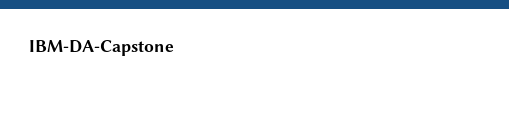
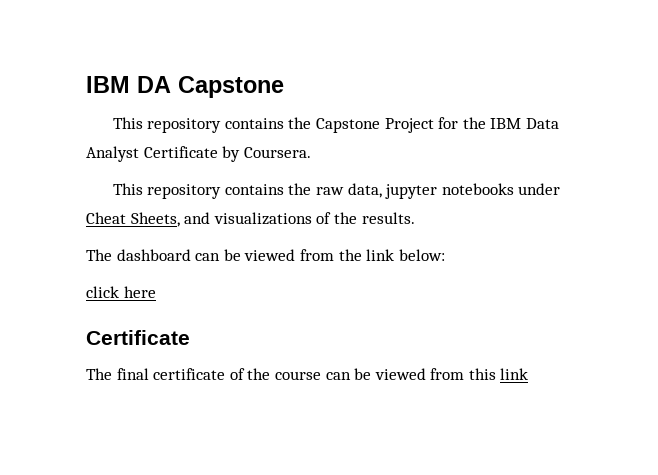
[29,40,174,56] IBM-DA-Capstone -> [86,76,284,98] [112,117,559,133] [86,146,311,162] [112,183,561,199] [86,212,415,227] [86,249,445,261] [86,286,156,298] [86,330,190,345] [86,368,529,380] IBM DA Capstone // This repository contains the Capstone Project for the IBM Data Analyst Certificate by Coursera. // This repository contains the raw data, jupyter notebooks under Cheat Sheets, and visualizations of the results. // The dashboard can be viewed from the link below: // click here // Certificate // The final certificate of the course can be viewed from this link

